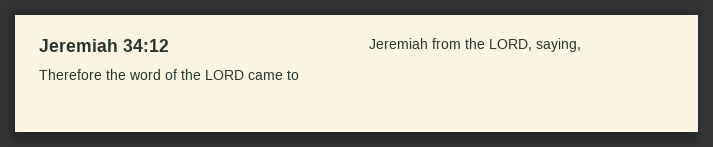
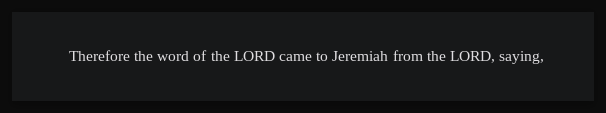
[39,39,169,52] Jeremiah 34:12 // -> (68, 55) none

